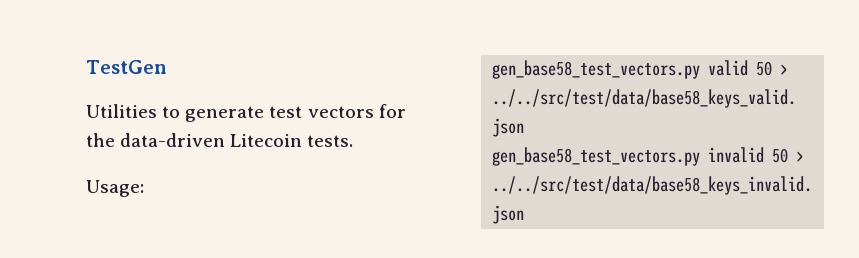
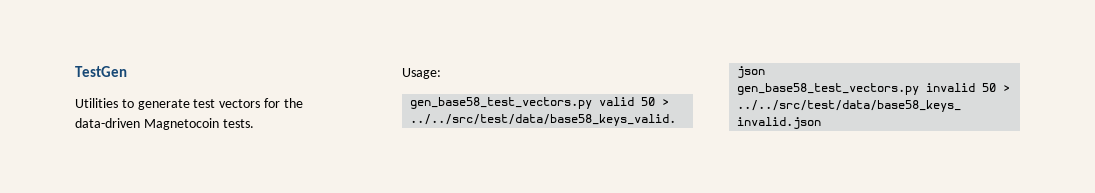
[230,134,303,147] Litecoin -> [143,118,219,130] Magnetocoin

